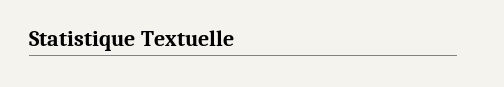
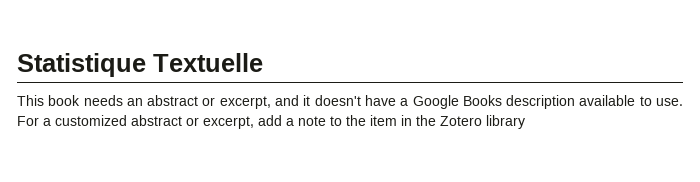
(234, 38) none -> [17,95,683,109] [17,115,525,129] // This book needs an abstract or excerpt, and it doesn't have a Google Books description available to use. For a customized abstract or excerpt, add a note to the item in the Zotero library

